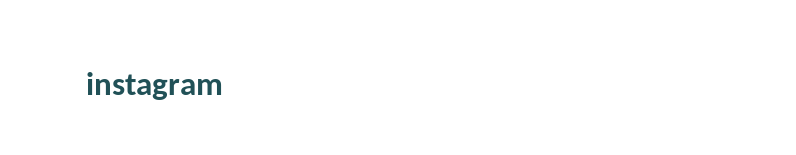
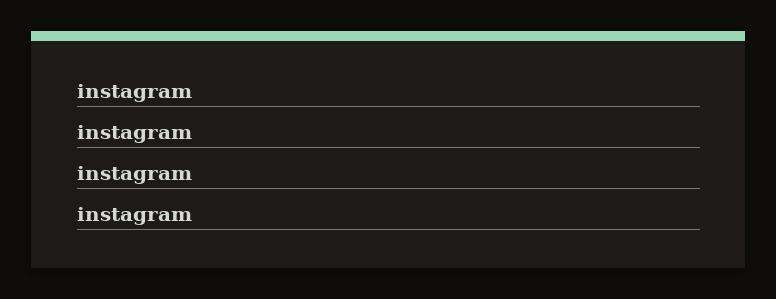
[86,72,223,100] instagram -> [77,84,192,102] [77,125,192,143] [77,166,192,184] [77,207,192,225] instagram // instagram // instagram // instagram

